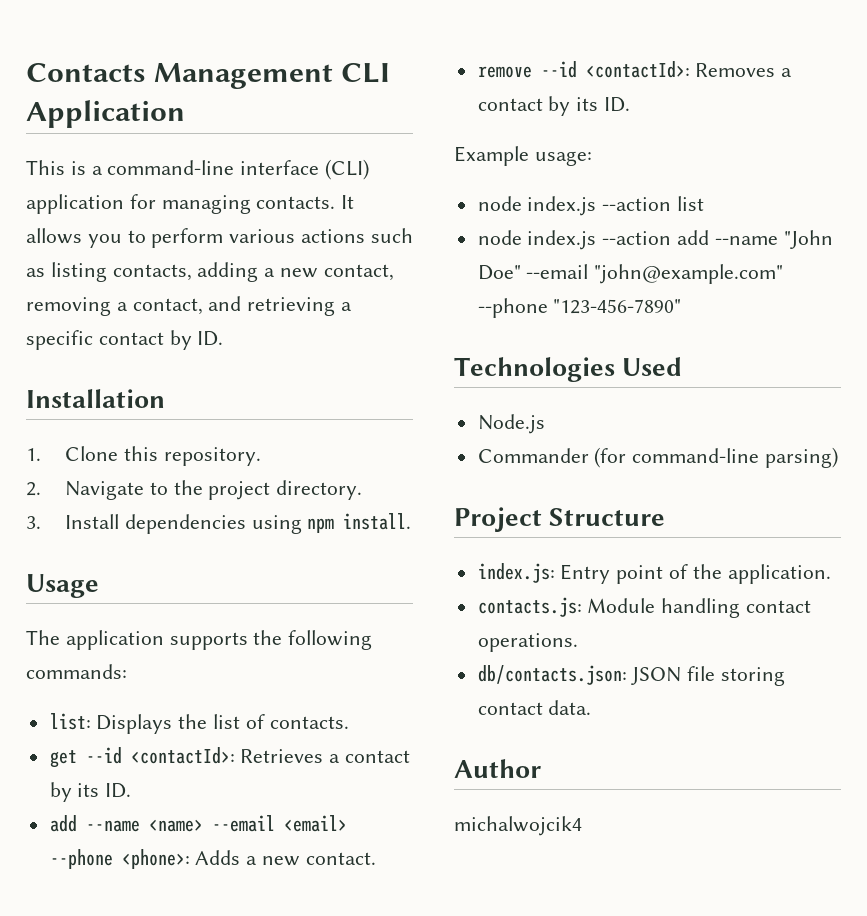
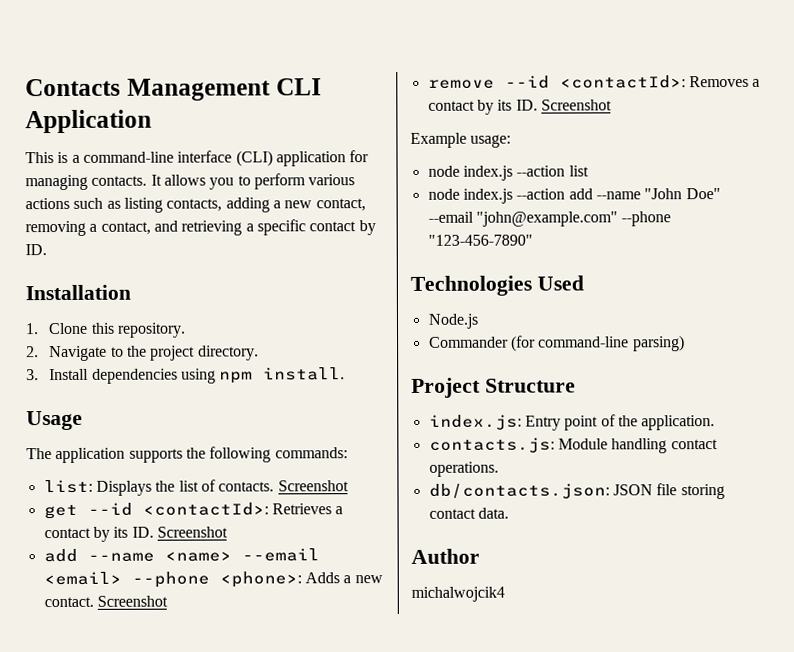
(349, 722) none -> [277,480,349,492] Screenshot
(132, 790) none -> [156,526,228,538] Screenshot
(376, 858) none -> [96,595,168,607] Screenshot
(631, 104) none -> [540,99,612,111] Screenshot

